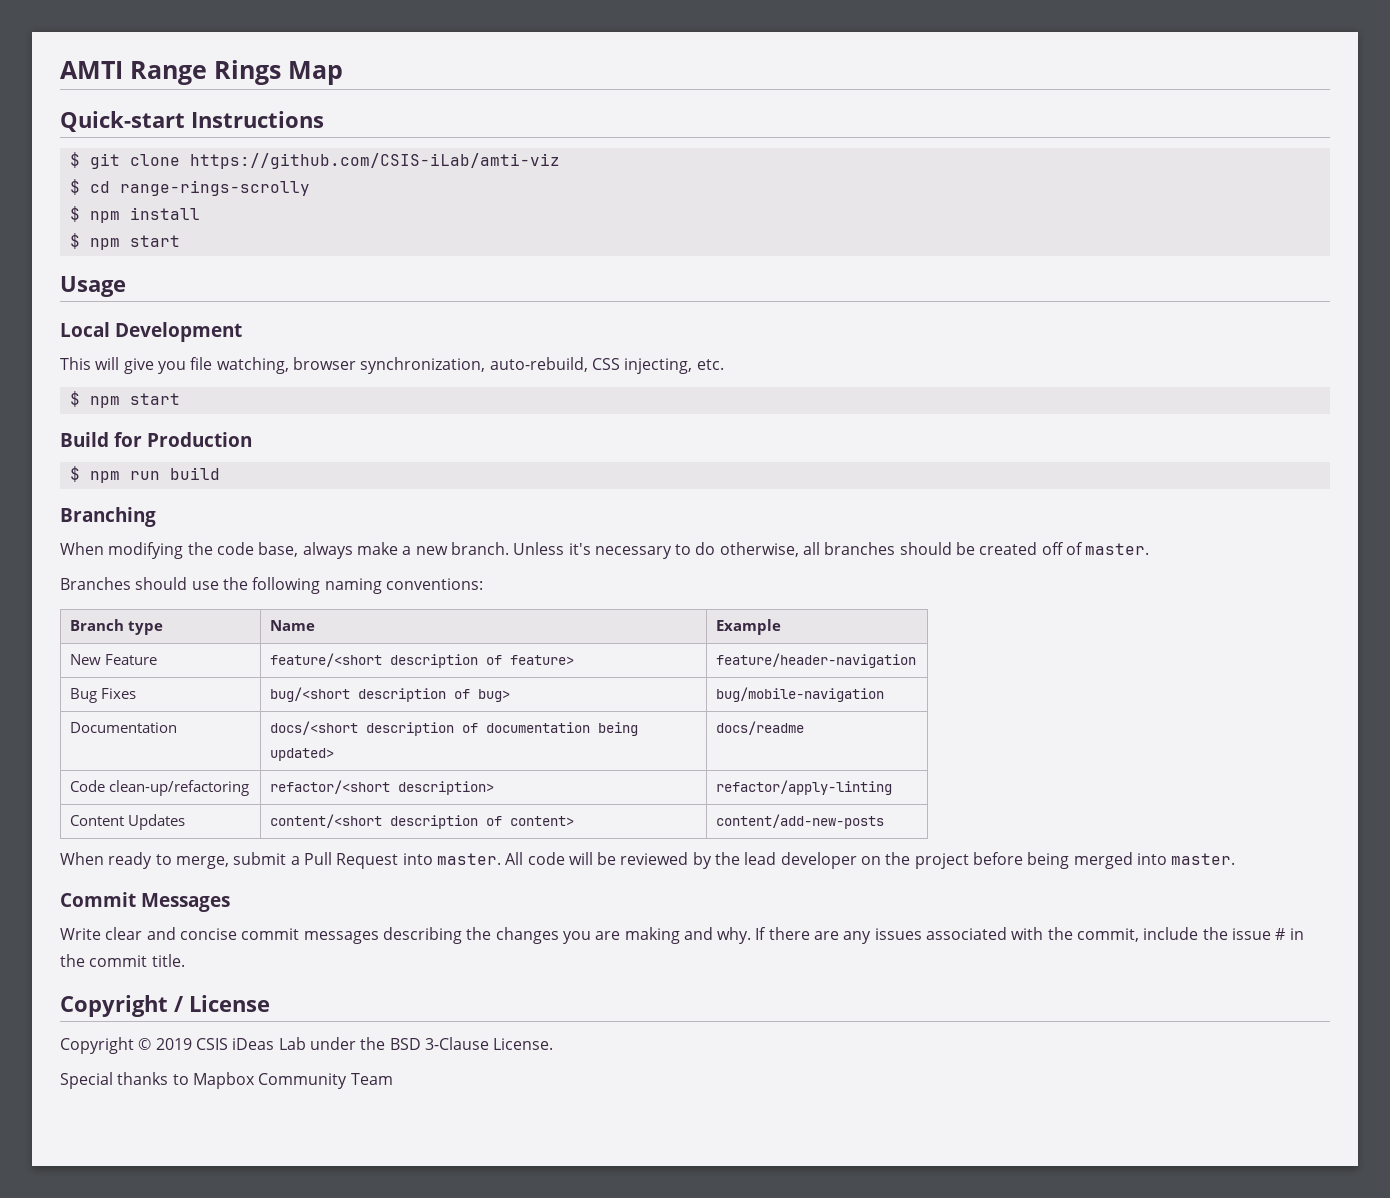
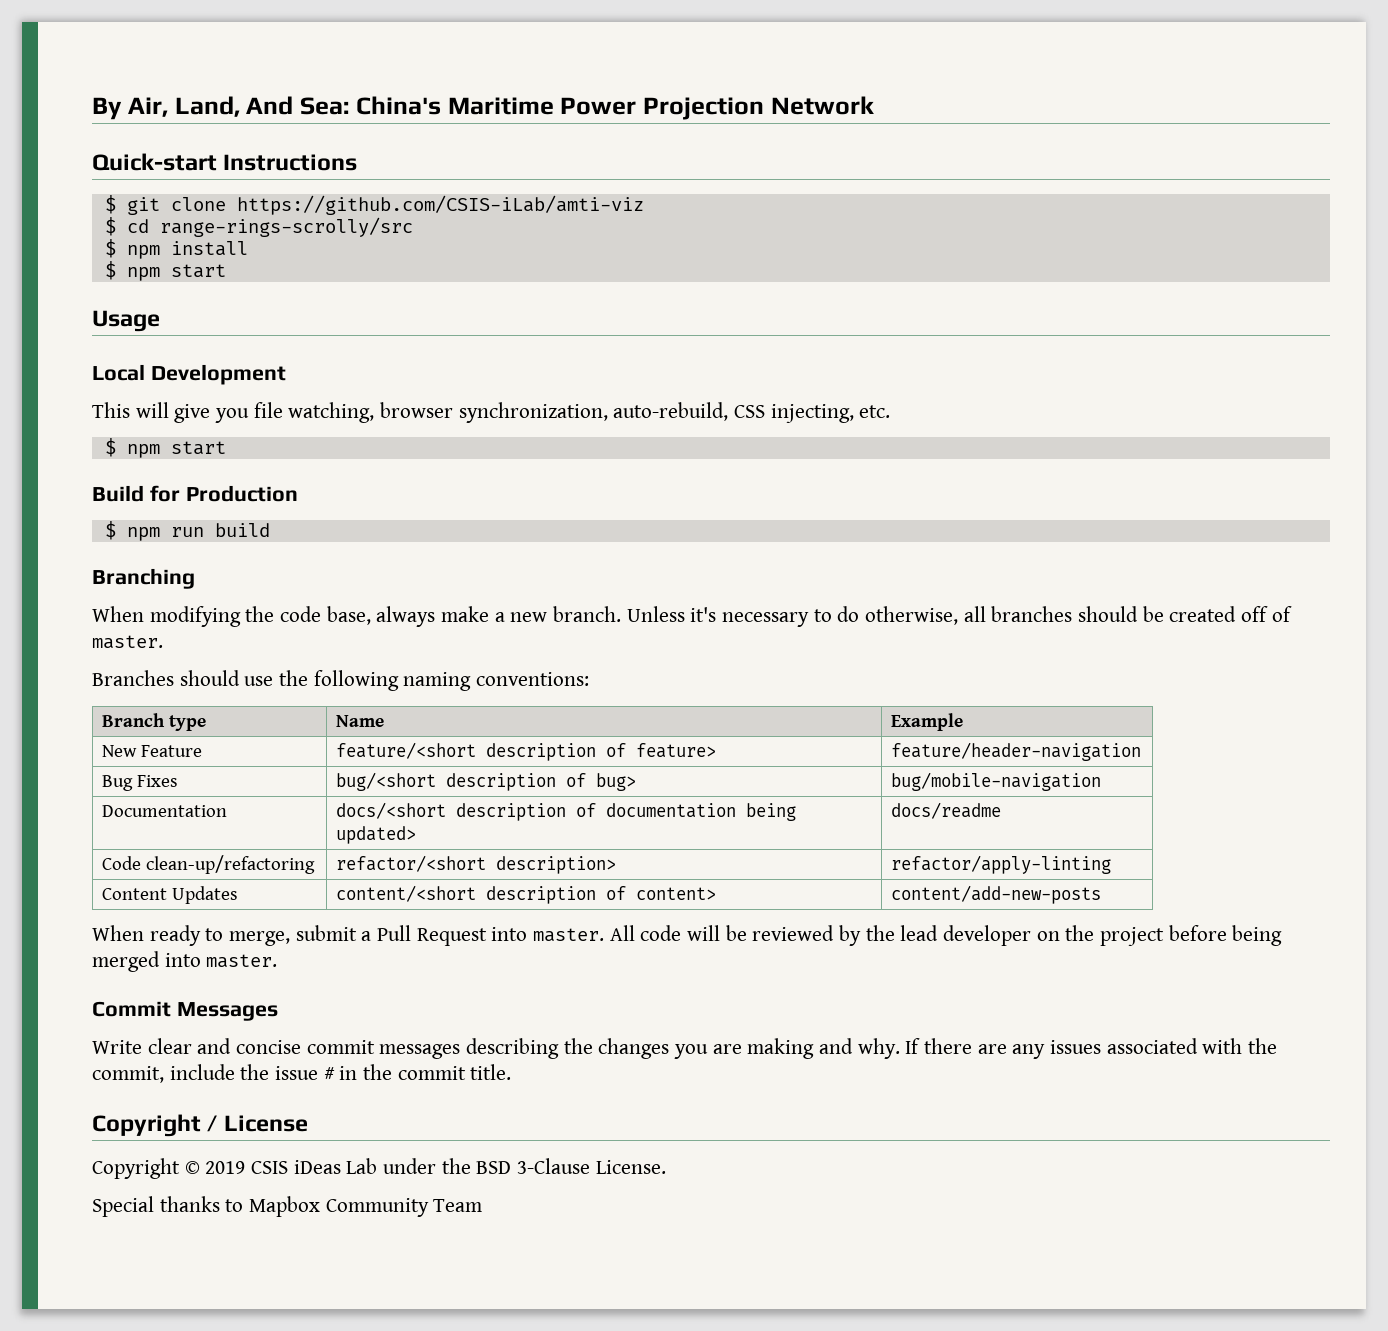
[60,60,343,85] AMTI Range Rings Map -> [92,96,874,120] By Air, Land, And Sea: China's Maritime Power Projection Network
[119,180,310,196] range-rings-scrolly -> [159,217,413,237] range-rings-scrolly/src

